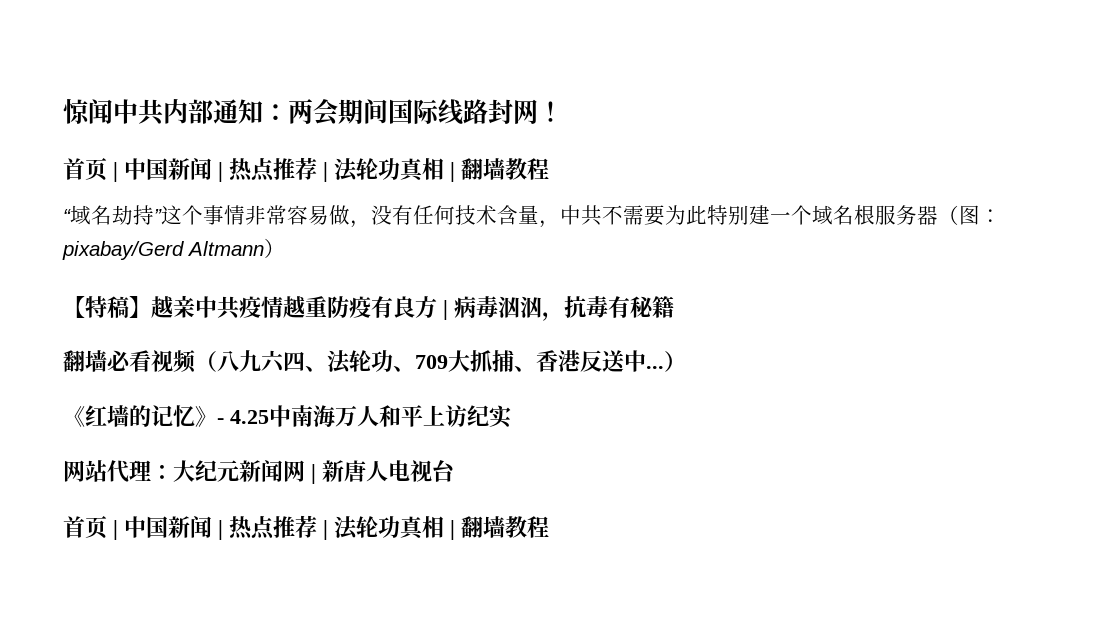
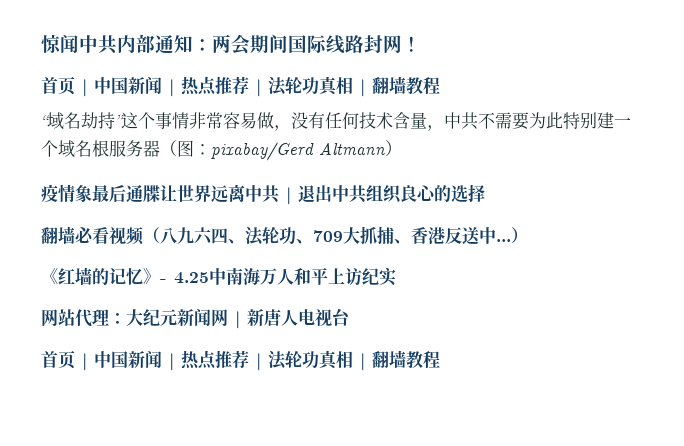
[63,295,674,321] 【特稿】越亲中共疫情越重防疫有良方 | 病毒汹汹，抗毒有秘籍 -> [41,184,485,205] 疫情象最后通牒让世界远离中共 | 退出中共组织良心的选择

